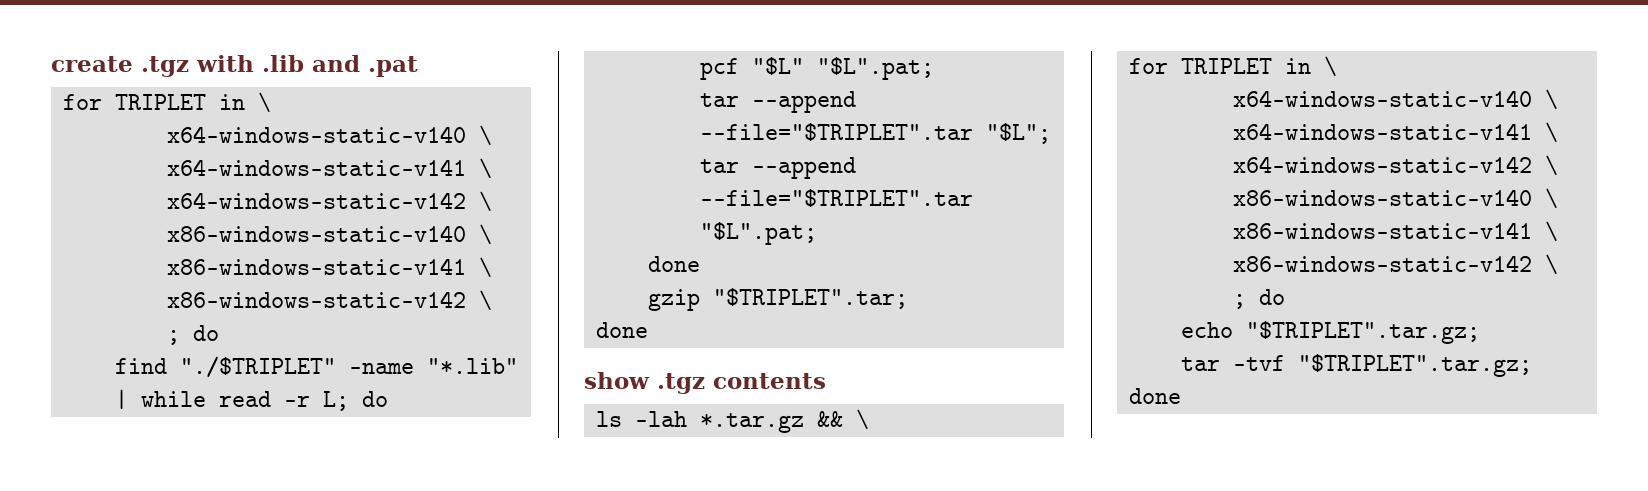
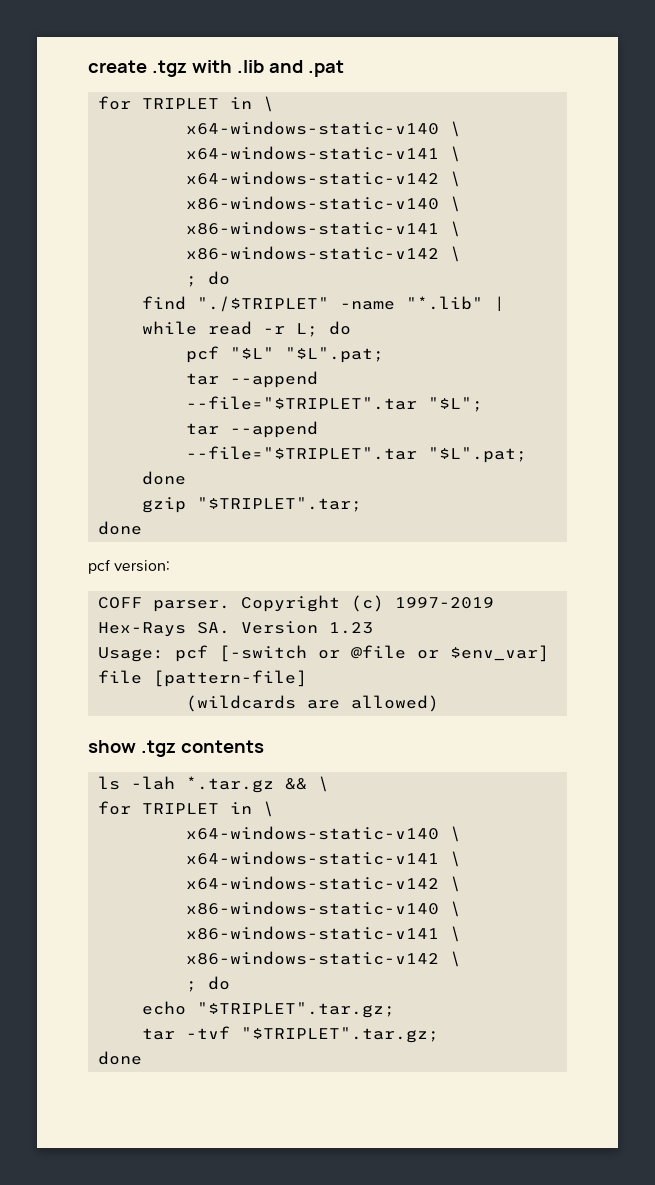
(649, 330) none -> [88,559,171,574] [97,595,494,612] [97,621,373,637] [97,645,549,662] [97,670,307,687] [185,695,439,712] // pcf version: // COFF parser. Copyright (c) 1997-2019 Hex-Rays SA. Version 1.23 // Usage: pcf [-switch or @file or $env_var] file [pattern-file] // (wildcards are allowed)

